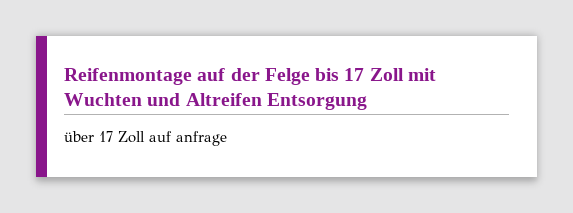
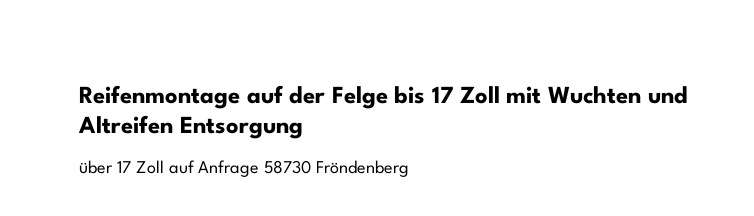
[176,131,227,146] anfrage -> [198,160,410,177] Anfrage 58730 Fröndenberg

